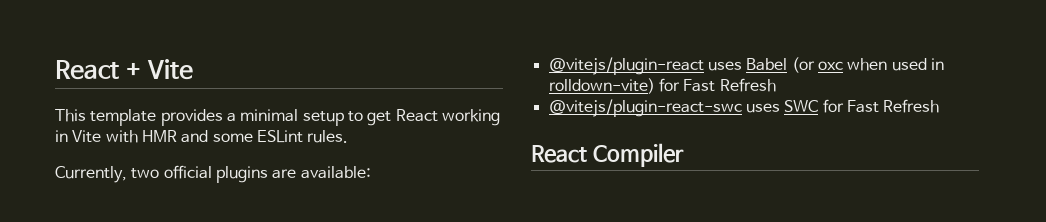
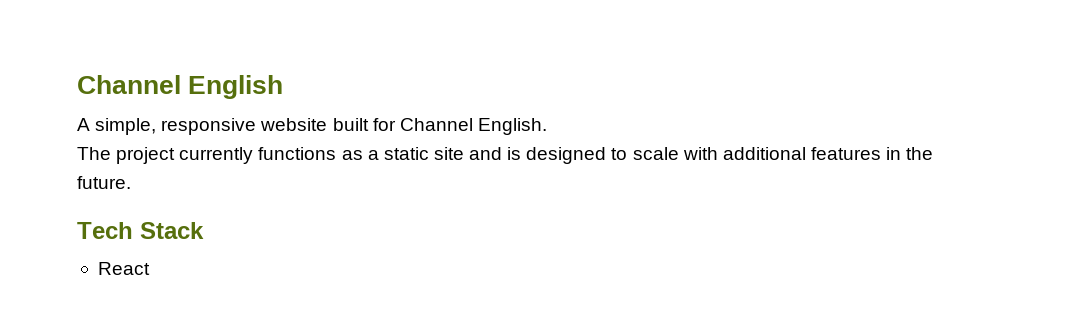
[55,59,193,80] [55,109,500,126] [55,130,349,143] [55,165,371,183] [548,57,944,75] [548,78,776,94] [548,99,940,117] [531,143,684,167] React + Vite // This template provides a minimal setup to get React working in Vite with HMR and some ESLint rules. // Currently, two official plugins are available: // @vitejs/plugin-react uses Babel (or oxc when used in rolldown-vite) for Fast Refresh // @vitejs/plugin-react-swc uses SWC for Fast Refresh // React Compiler -> [77,75,284,99] [77,118,547,135] [77,147,934,164] [77,176,131,189] [77,222,204,239] [97,262,150,275] Channel English // A simple, responsive website built for Channel English. // The project currently functions as a static site and is designed to scale with additional features in the future. // Tech Stack // React

